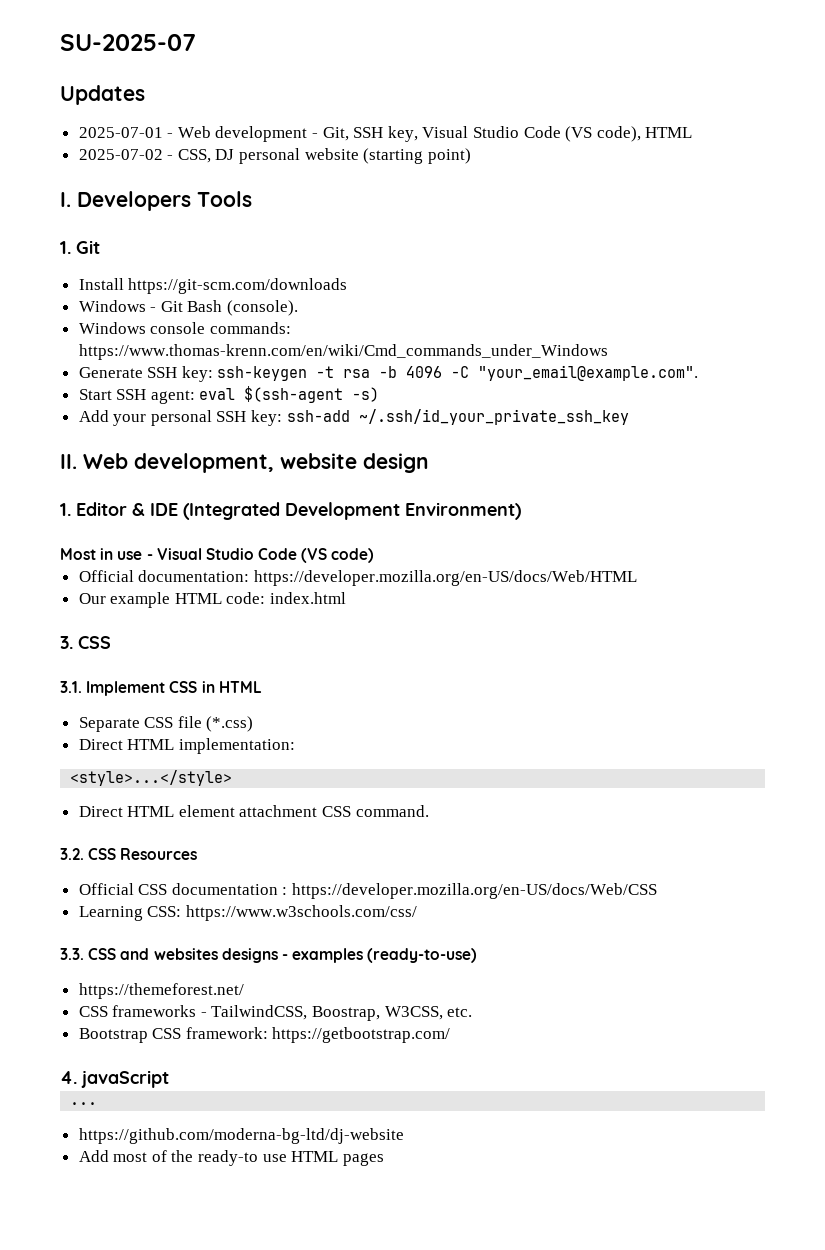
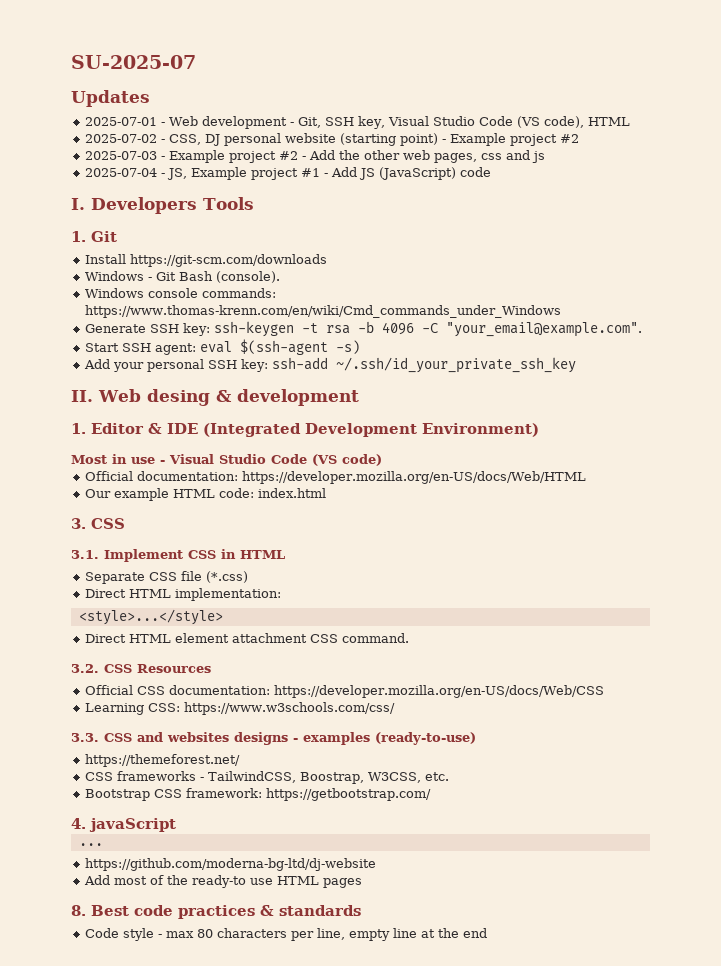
(471, 156) none -> [442,133,580,146] [85,150,546,163] [85,167,492,180] - Example project #2 // 2025-07-03 - Example project #2 - Add the other web pages, css and js // 2025-07-04 - JS, Example project #1 - Add JS (JavaScript) code
[134,453,429,473] development, website design -> [146,389,359,406] desing & development
[171,883,288,895] documentation : -> [169,685,271,695] documentation:
(384, 1159) none -> [71,905,361,919] [85,928,488,941] // 8. Best code practices & standards // Code style - max 80 characters per line, empty line at the end

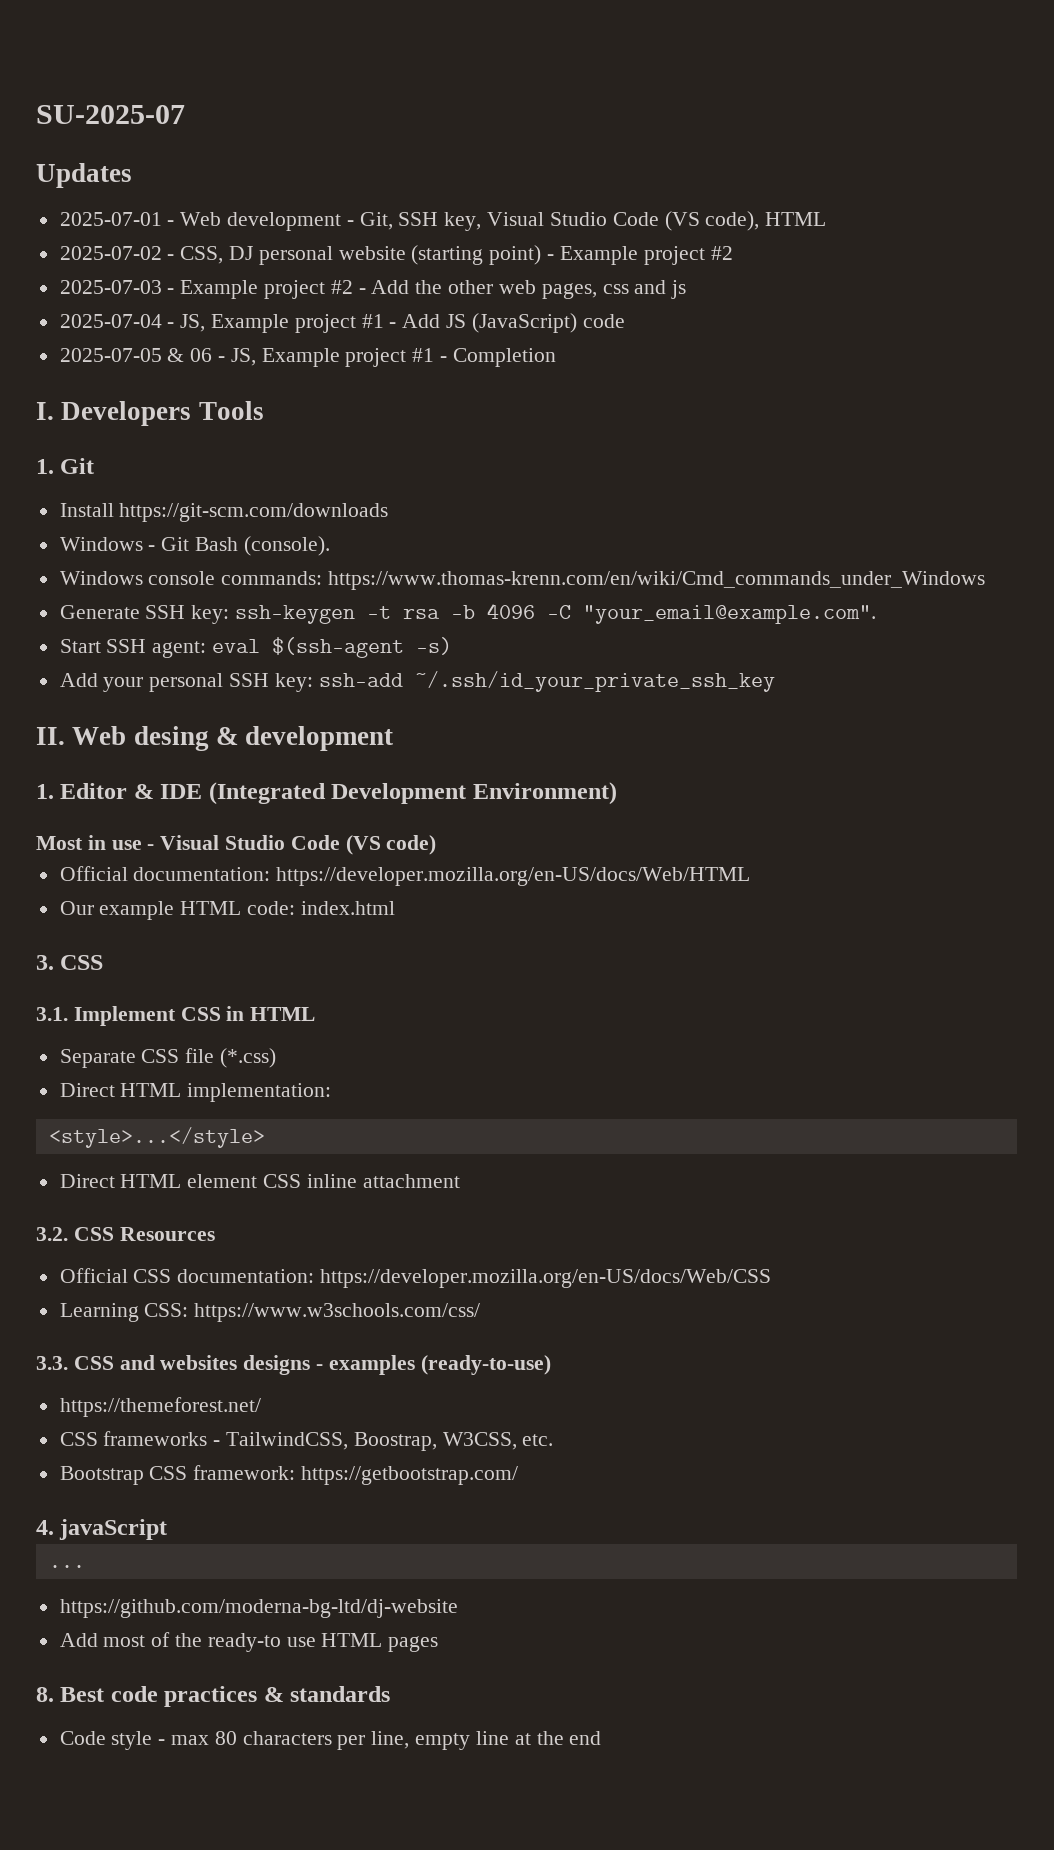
(492, 172) none -> [59,348,556,367] // 2025-07-05 & 06 - JS, Example project #1 - Completion
(230, 638) none -> [263,1174,357,1188] CSS inline
[310,633,410,643] CSS command. -> (460, 1181) none

